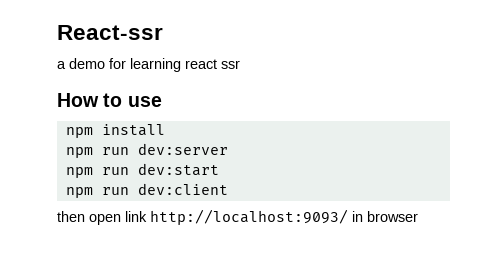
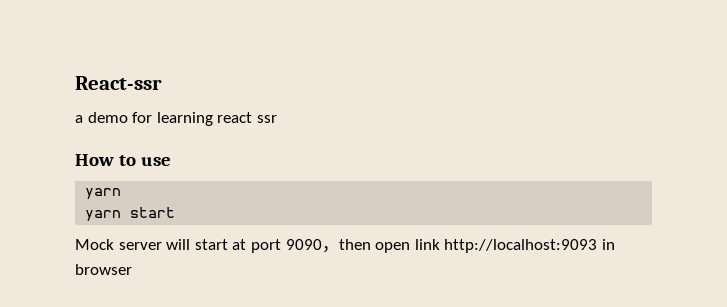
[65,124,165,138] [65,143,228,158] [65,163,219,178] [65,183,228,198] npm install // npm run dev:server // npm run dev:start // npm run dev:client // -> [85,188,122,199] [85,207,176,221] [75,239,339,253] yarn // yarn start // Mock server will start at port 9090，
[150,209,348,225] http://localhost:9093/ -> [444,239,598,253] http://localhost:9093

